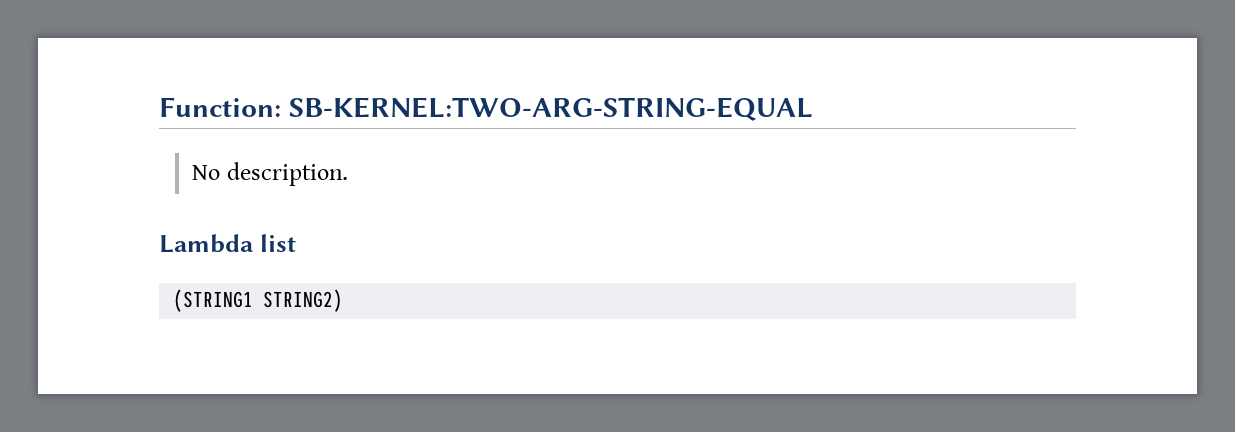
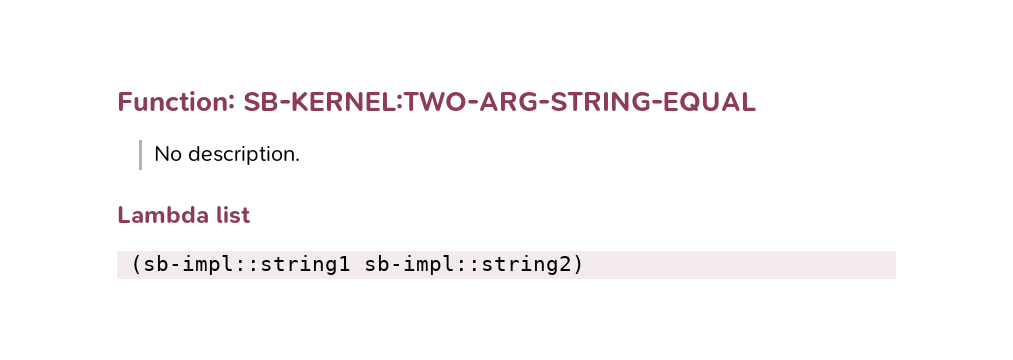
[173,289,344,312] (STRING1 STRING2) -> [130,255,586,275] (sb-impl::string1 sb-impl::string2)

